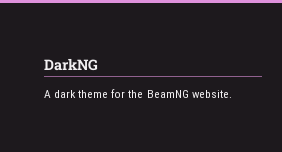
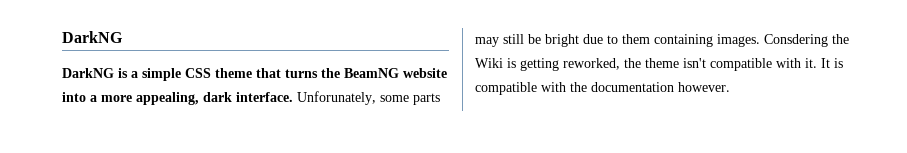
[44,89,232,98] A dark theme for the BeamNG website. -> [62,68,447,81] [62,91,440,105] [475,34,849,47] [475,58,843,71] [475,82,730,95] DarkNG is a simple CSS theme that turns the BeamNG website into a more appealing, dark interface. Unforunately, some parts may still be bright due to them containing images. Consdering the Wiki is getting reworked, the theme isn't compatible with it. It is compatible with the documentation however.

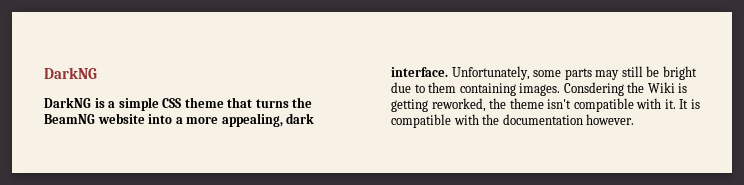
[297,91,376,105] Unforunately, -> [451,66,530,80] Unfortunately,

